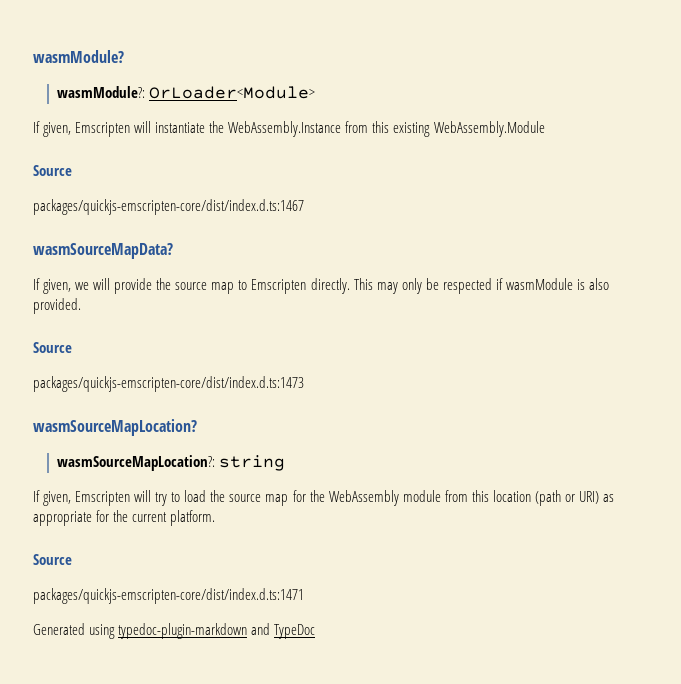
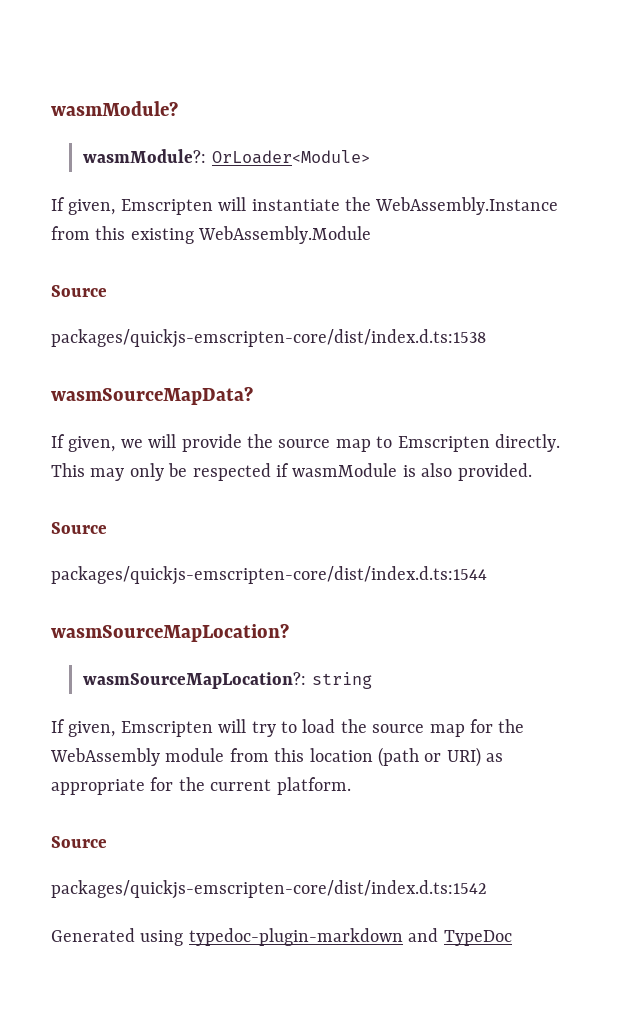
[33,199,304,215] packages/quickjs-emscripten-core/dist/index.d.ts:1467 -> [51,329,486,348] packages/quickjs-emscripten-core/dist/index.d.ts:1538
[33,376,304,392] packages/quickjs-emscripten-core/dist/index.d.ts:1473 -> [51,566,487,585] packages/quickjs-emscripten-core/dist/index.d.ts:1544
[33,588,304,604] packages/quickjs-emscripten-core/dist/index.d.ts:1471 -> [51,880,487,899] packages/quickjs-emscripten-core/dist/index.d.ts:1542

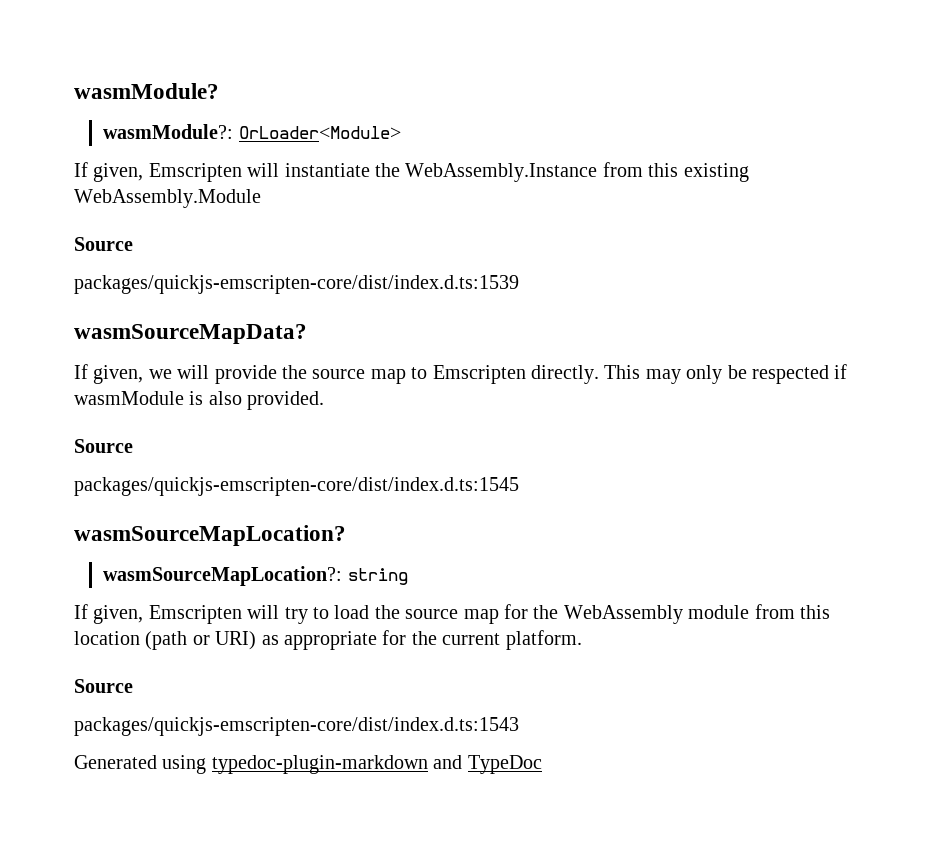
[51,329,486,348] packages/quickjs-emscripten-core/dist/index.d.ts:1538 -> [74,275,519,294] packages/quickjs-emscripten-core/dist/index.d.ts:1539
[51,566,487,585] packages/quickjs-emscripten-core/dist/index.d.ts:1544 -> [74,477,519,496] packages/quickjs-emscripten-core/dist/index.d.ts:1545
[51,880,487,899] packages/quickjs-emscripten-core/dist/index.d.ts:1542 -> [74,717,519,736] packages/quickjs-emscripten-core/dist/index.d.ts:1543

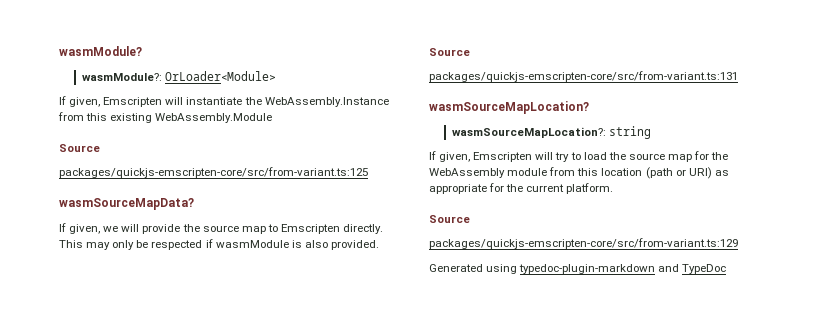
[74,275,519,294] packages/quickjs-emscripten-core/dist/index.d.ts:1539 -> [59,167,368,178] packages/quickjs-emscripten-core/src/from-variant.ts:125
[74,477,519,496] packages/quickjs-emscripten-core/dist/index.d.ts:1545 -> [429,71,738,82] packages/quickjs-emscripten-core/src/from-variant.ts:131
[74,717,519,736] packages/quickjs-emscripten-core/dist/index.d.ts:1543 -> [429,238,738,249] packages/quickjs-emscripten-core/src/from-variant.ts:129

